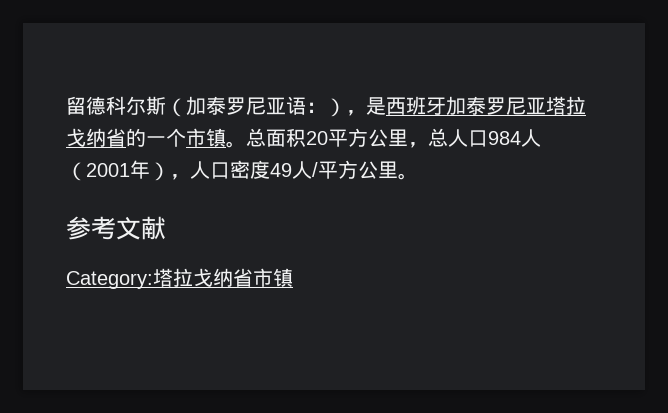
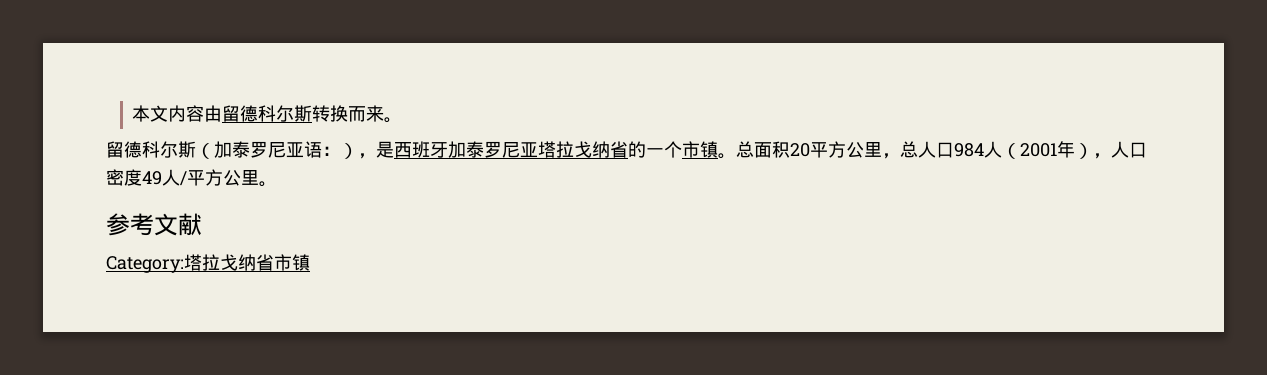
(66, 105) none -> [132,105,403,123] 本文内容由留德科尔斯转换而来。 //

